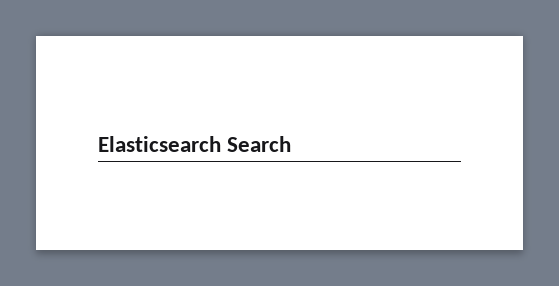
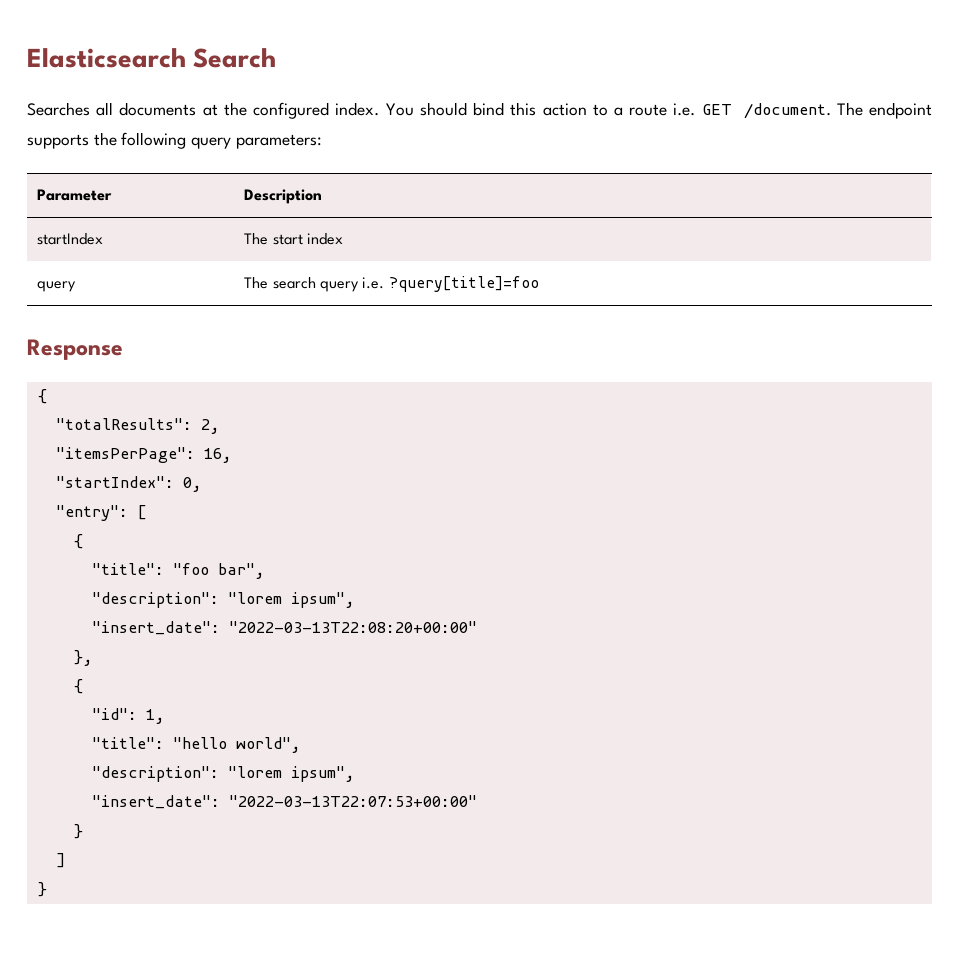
(292, 144) none -> [27,102,933,119] [27,132,322,149] [37,189,113,201] [244,189,323,204] [37,233,104,245] [244,233,344,245] [37,281,77,292] [244,276,539,292] [27,339,123,360] [37,389,47,404] [55,418,220,434] [55,447,232,463] [55,476,202,492] [55,505,147,521] [73,534,83,549] [91,563,265,579] [91,592,355,608] [91,621,477,635] [73,650,93,666] [73,679,83,694] [91,708,165,724] [91,737,301,753] [91,766,355,782] [91,795,477,809] [73,824,83,839] [55,853,66,868] [37,882,47,897] // Searches all documents at the configured index. You should bind this action to a route i.e. GET /document. The endpoint supports the following query parameters: // Parameter | Description // startIndex | The start index // query | The search query i.e. ?query[title]=foo // Response // { // "totalResults": 2, // "itemsPerPage": 16, // "startIndex": 0, // "entry": [ // { // "title": "foo bar", // "description": "lorem ipsum", // "insert_date": "2022-03-13T22:08:20+00:00" // }, // { // "id": 1, // "title": "hello world", // "description": "lorem ipsum", // "insert_date": "2022-03-13T22:07:53+00:00" // } // ] // }

